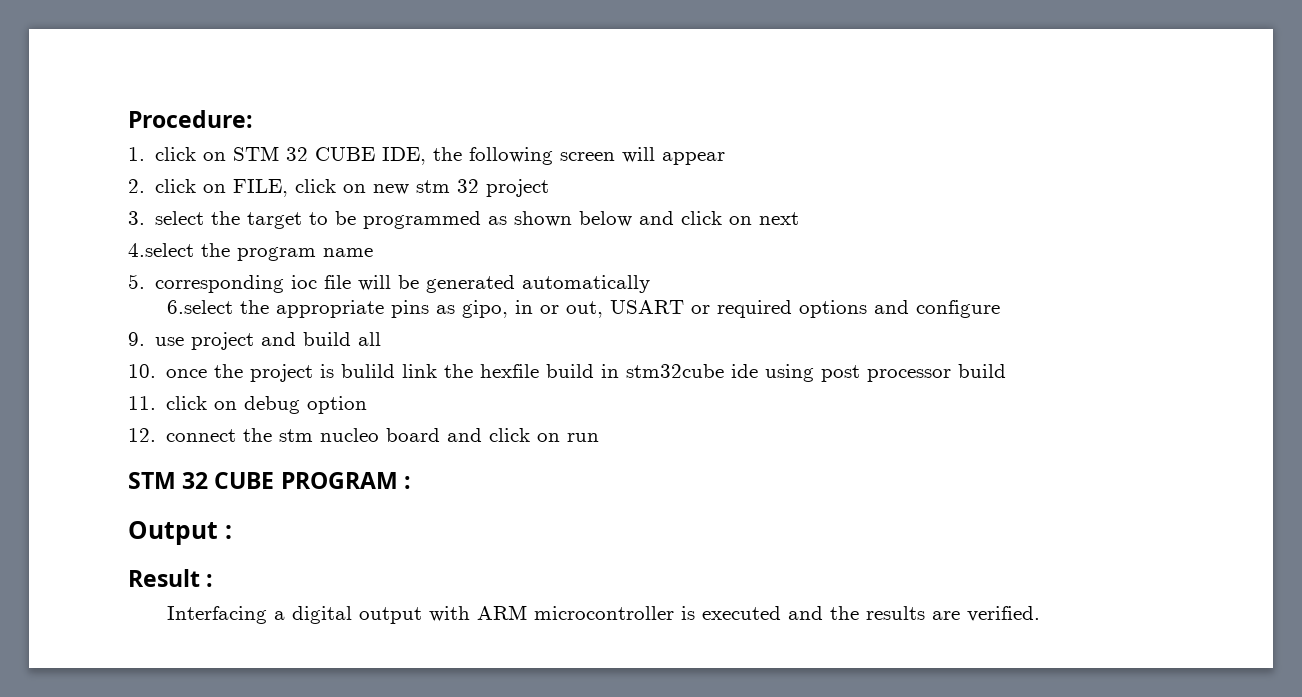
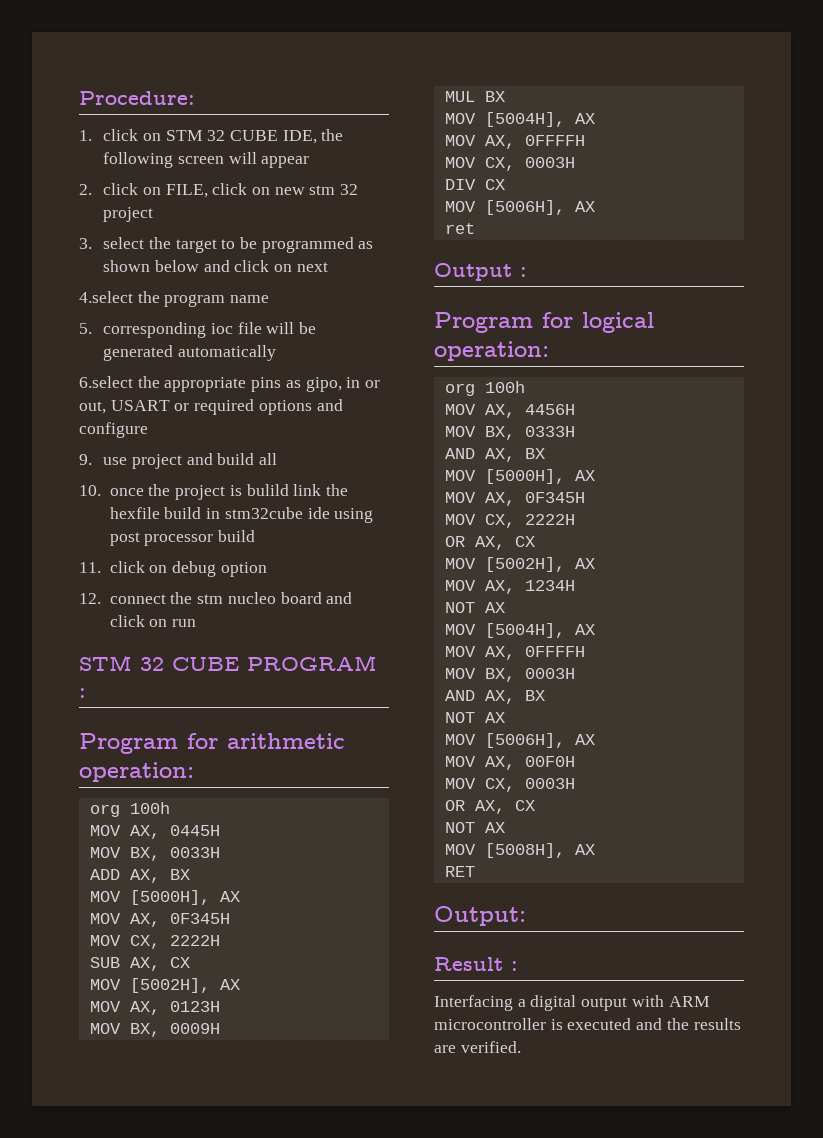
[128,521,232,545] Output : -> [79,733,345,754] [79,762,194,782] [89,802,170,817] [89,825,220,839] [89,847,220,861] [89,869,190,883] [89,890,240,905] [89,913,230,927] [89,935,220,949] [89,957,190,971] [89,978,240,993] [89,1001,220,1015] [89,1023,220,1037] [444,91,505,102] [444,112,595,127] [444,135,585,149] [444,157,575,171] [444,179,505,190] [444,200,595,215] [444,223,475,234] [434,263,527,281] [434,312,654,333] [434,341,549,361] [444,381,525,396] [444,404,575,418] [444,426,575,440] [444,448,545,462] [444,469,595,484] [444,492,585,506] [444,514,575,528] [444,536,535,550] [444,557,595,572] [444,580,575,594] [444,602,505,613] [444,623,595,638] [444,646,585,660] [444,668,575,682] [444,690,545,704] [444,712,505,723] [444,733,595,748] [444,756,575,770] [444,778,575,792] [444,800,535,814] [444,822,505,833] [444,843,595,858] [444,866,475,877] [434,906,526,926] Program for arithmetic operation: // org 100h // MOV AX, 0445H // MOV BX, 0033H // ADD AX, BX // MOV [5000H], AX // MOV AX, 0F345H // MOV CX, 2222H // SUB AX, CX // MOV [5002H], AX // MOV AX, 0123H // MOV BX, 0009H // MUL BX // MOV [5004H], AX // MOV AX, 0FFFFH // MOV CX, 0003H // DIV CX // MOV [5006H], AX // ret // Output : // Program for logical operation: // org 100h // MOV AX, 4456H // MOV BX, 0333H // AND AX, BX // MOV [5000H], AX // MOV AX, 0F345H // MOV CX, 2222H // OR AX, CX // MOV [5002H], AX // MOV AX, 1234H // NOT AX // MOV [5004H], AX // MOV AX, 0FFFFH // MOV BX, 0003H // AND AX, BX // NOT AX // MOV [5006H], AX // MOV AX, 00F0H // MOV CX, 0003H // OR AX, CX // NOT AX // MOV [5008H], AX // RET // Output:

